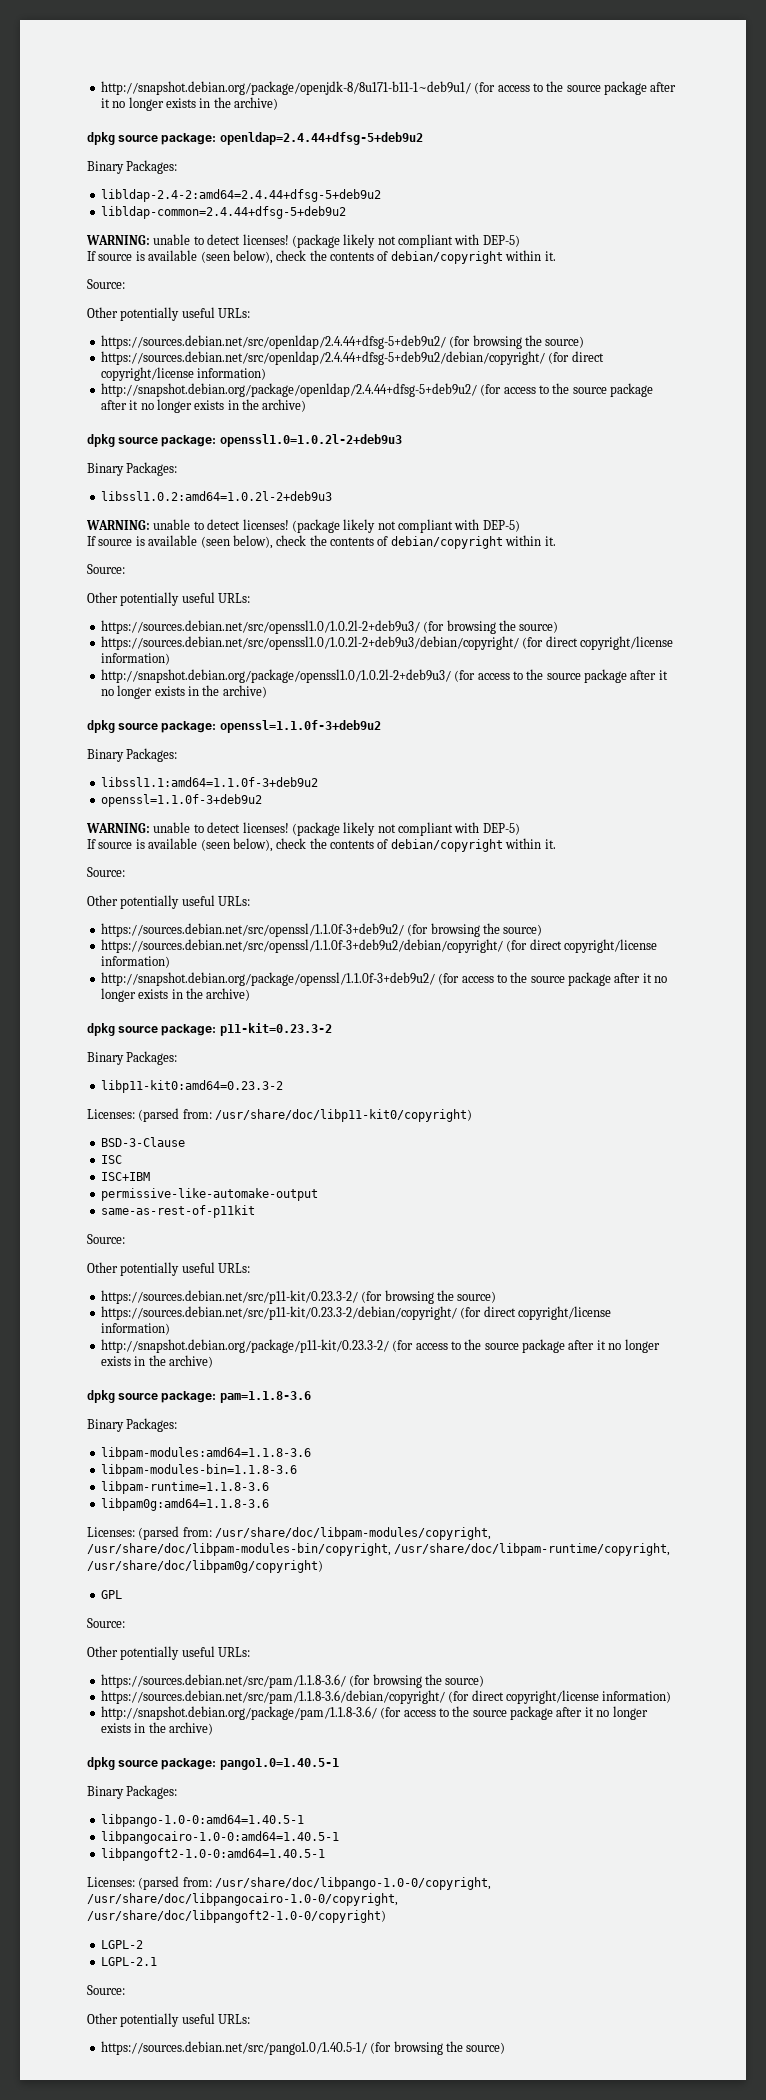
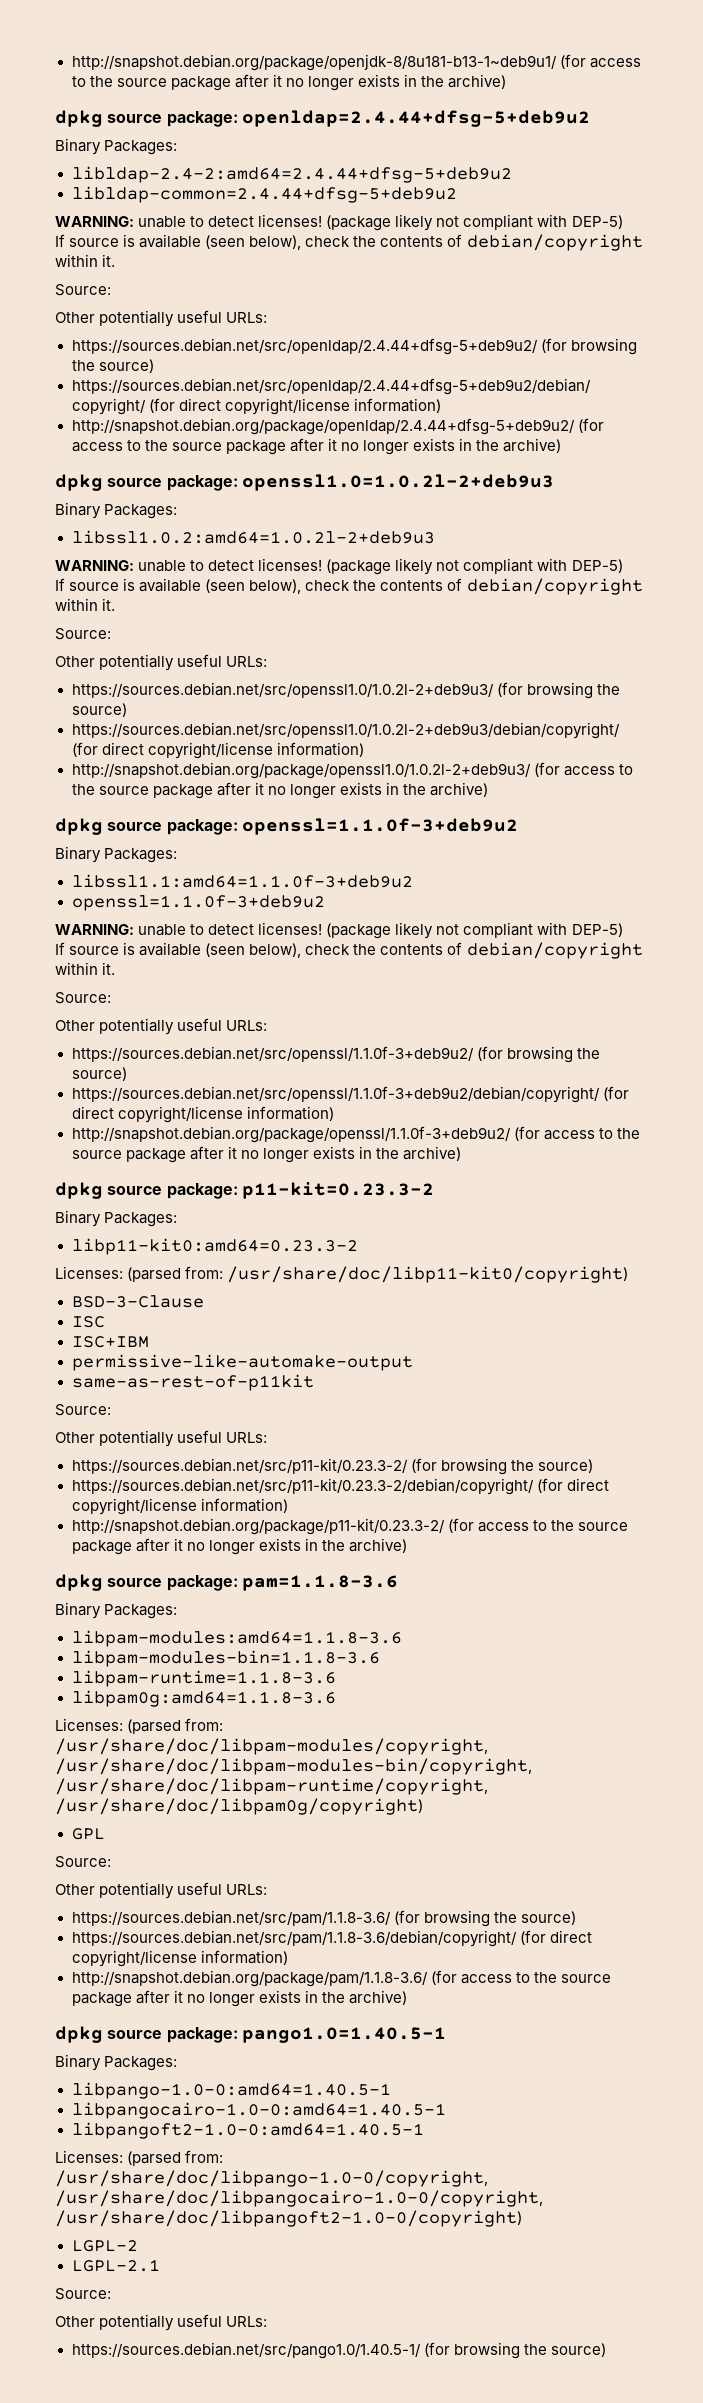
[100,81,471,95] http://snapshot.debian.org/package/openjdk-8/8u171-b11-1~deb9u1/ -> [71,54,557,71] http://snapshot.debian.org/package/openjdk-8/8u181-b13-1~deb9u1/

